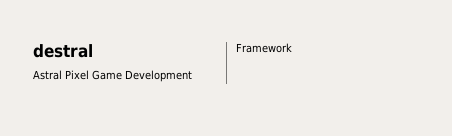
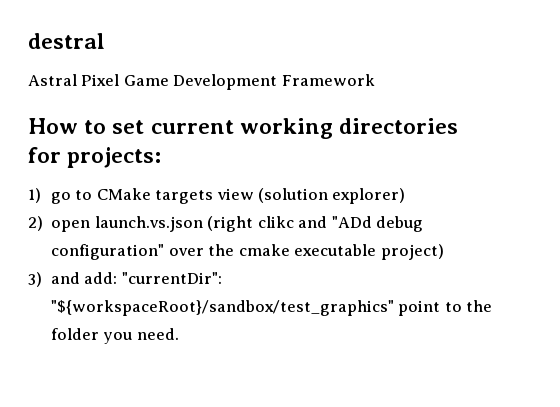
(292, 48) none -> [28,118,459,139] [28,147,162,168] [28,188,406,204] [28,216,423,232] [51,244,444,260] [28,272,222,287] [50,300,493,316] [50,328,179,344] // How to set current working directories for projects: // 1) go to CMake targets view (solution explorer) // 2) open launch.vs.json (right clikc and "ADd debug configuration" over the cmake executable project) // 3) and add: "currentDir": "${workspaceRoot}/sandbox/test_graphics" point to the folder you need.

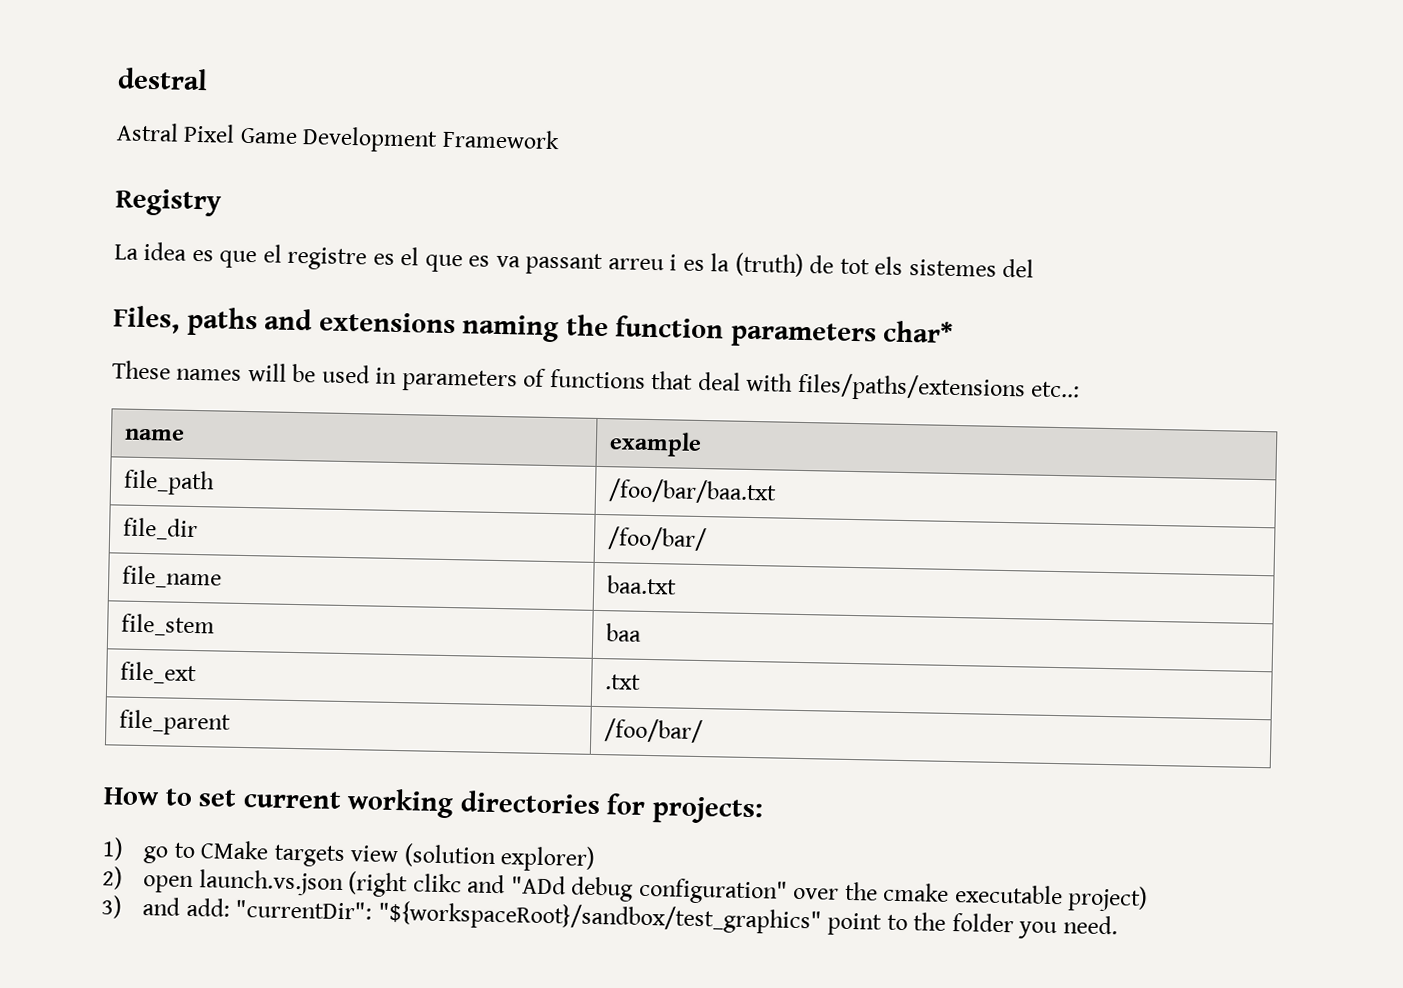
(375, 80) none -> [115,188,222,217] [114,241,1035,278] [113,305,954,349] [112,360,1081,403] [124,428,186,441] [609,431,703,457] [123,469,216,496] [608,478,778,505] [123,517,199,541] [607,526,708,552] [122,565,223,589] [607,575,678,595] [121,613,216,637] [606,623,643,642] [120,661,198,685] [605,674,642,690] [119,709,232,736] [604,718,704,744] // Registry // La idea es que el registre es el que es va passant arreu i es la (truth) de tot els sistemes del // Files, paths and extensions naming the function parameters char* // These names will be used in parameters of functions that deal with files/paths/extensions etc..: // name | example // file_path | /foo/bar/baa.txt // file_dir | /foo/bar/ // file_name | baa.txt // file_stem | baa // file_ext | .txt // file_parent | /foo/bar/

